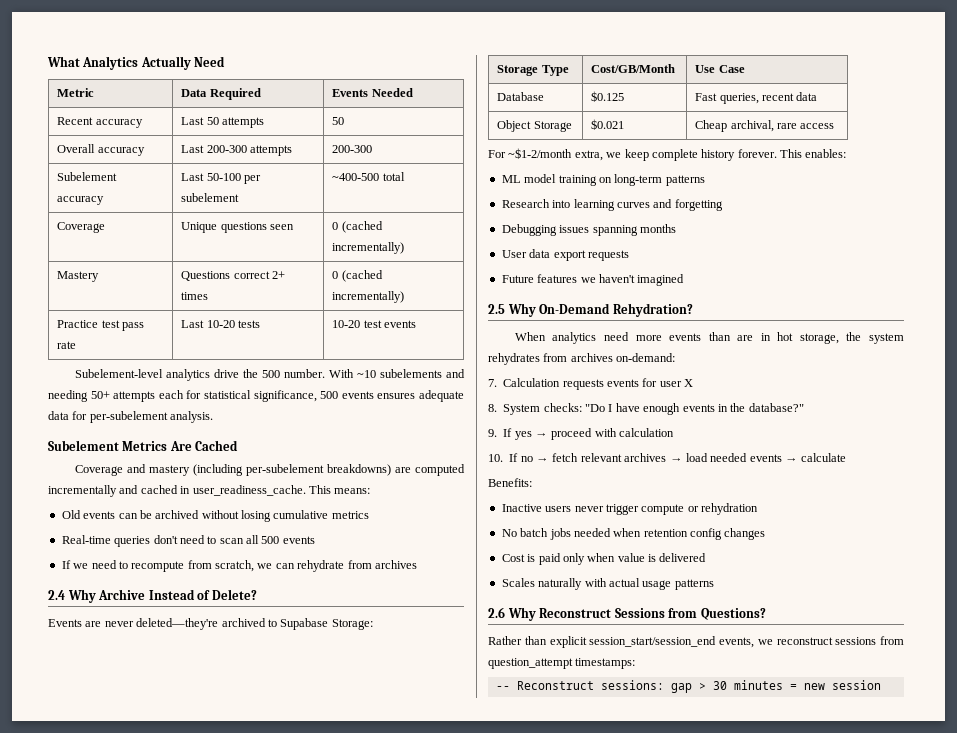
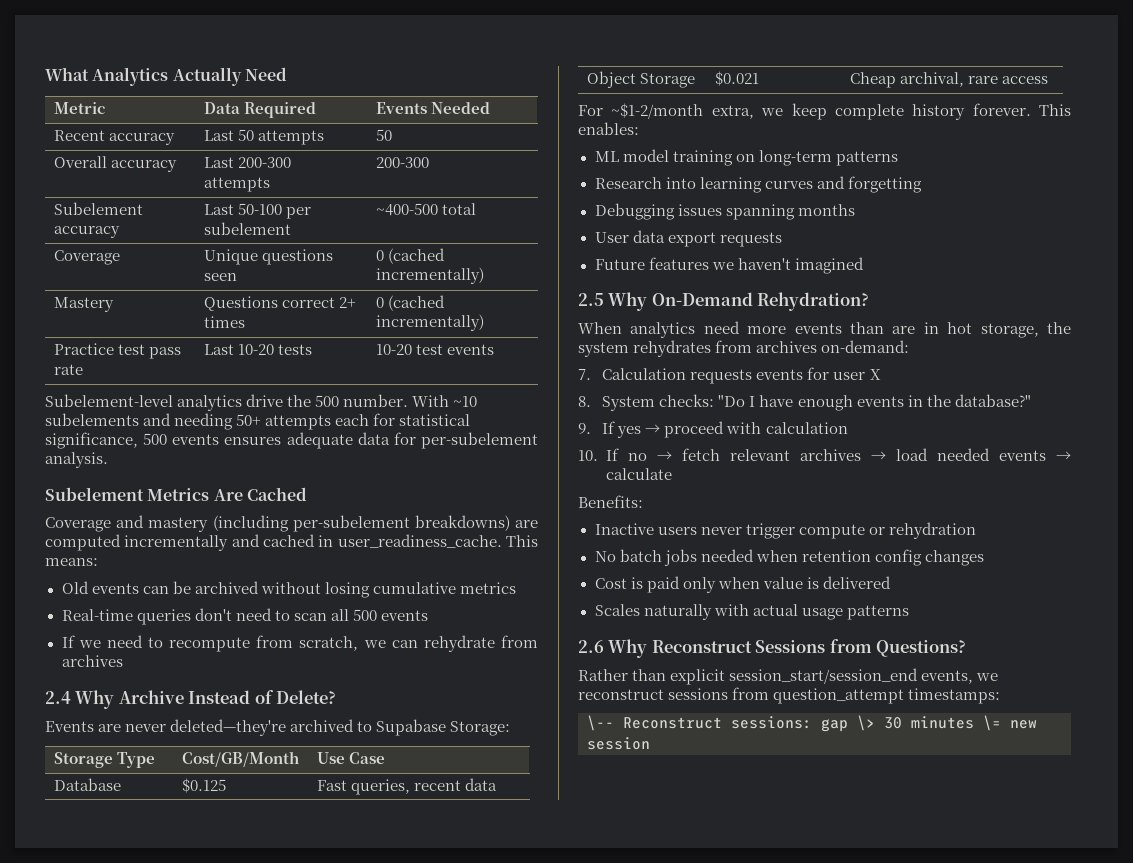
[495,686,510,690] -- -> [587,715,614,731] \--
[698,683,706,690] > -> [857,715,875,731] \>
[789,684,797,690] = -> [983,715,1001,731] \=

